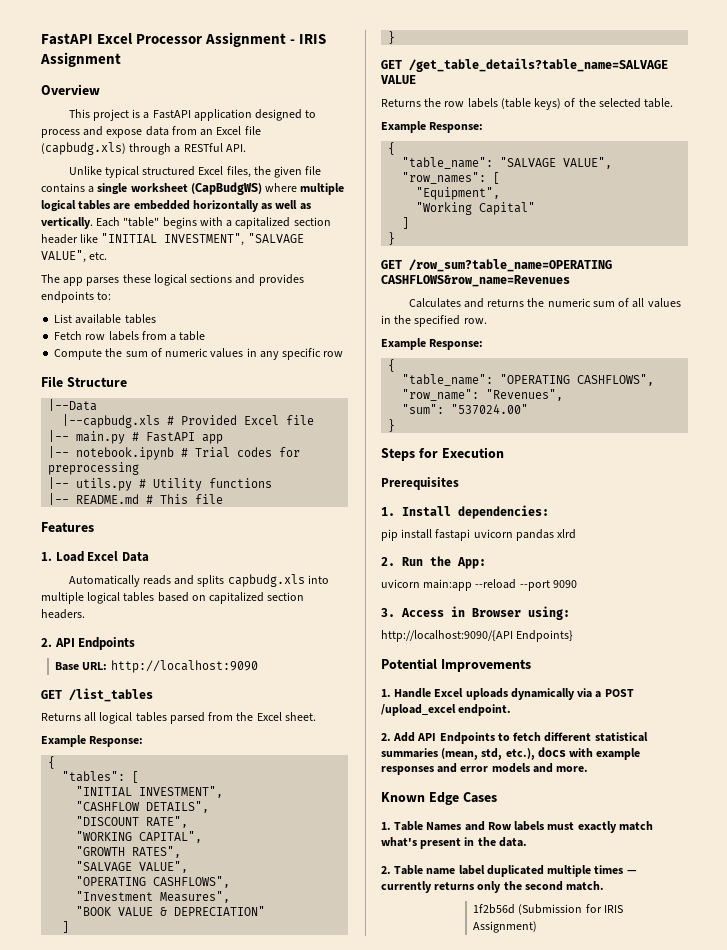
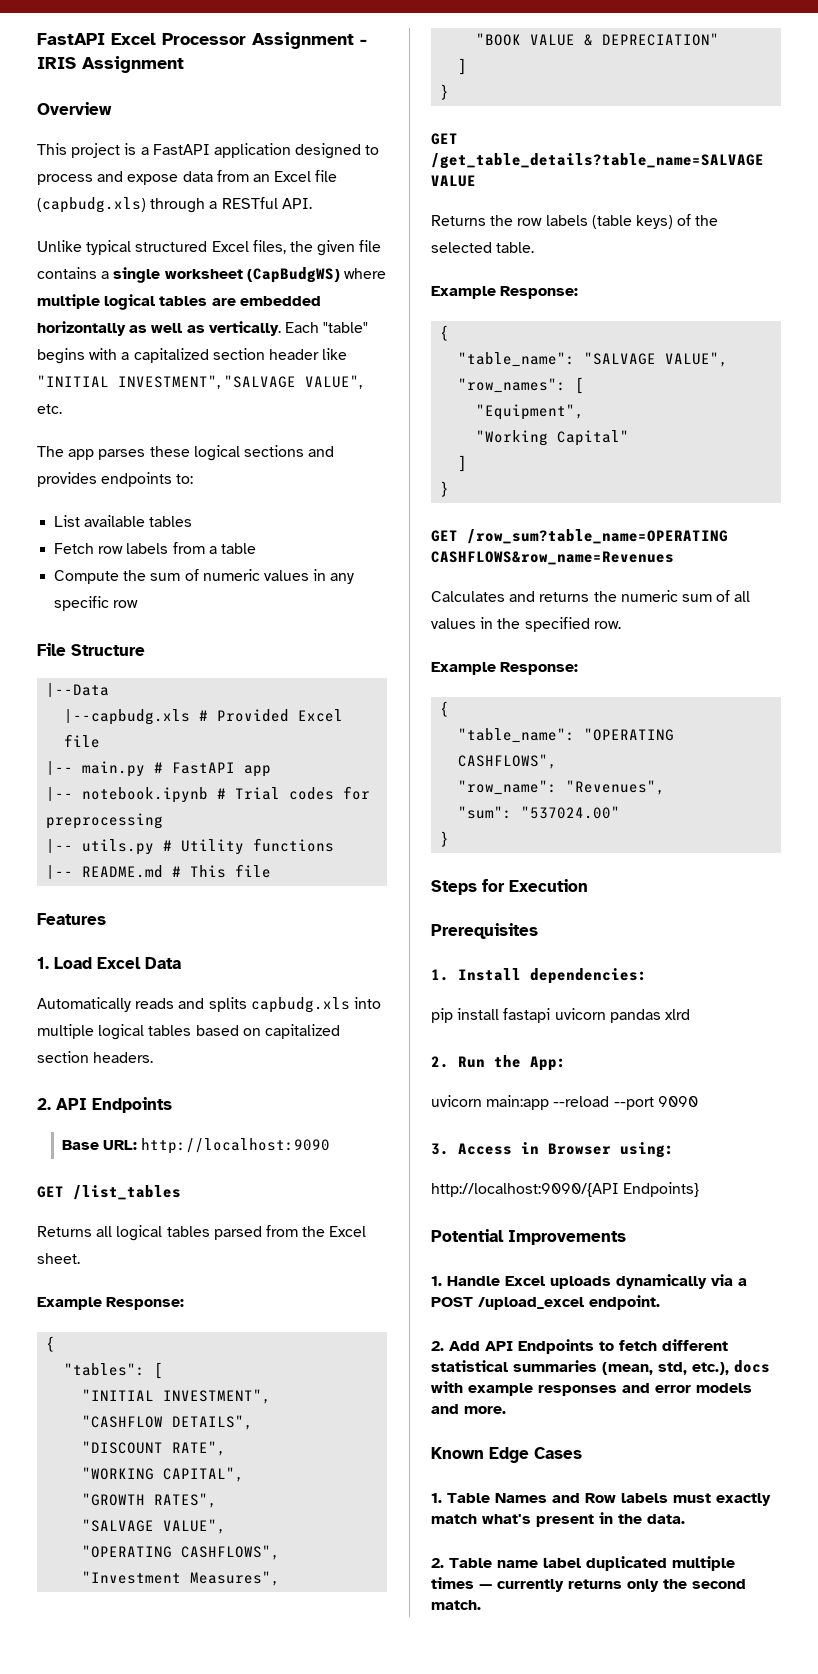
[473,904,623,915] [473,921,538,933] // 1f2b56d (Submission for IRIS Assignment) -> (481, 1605) none

